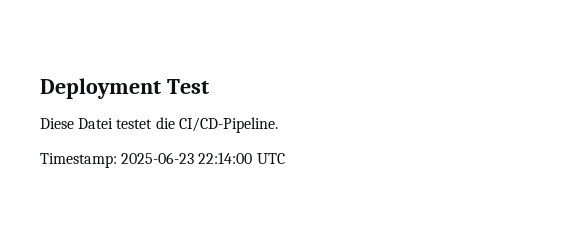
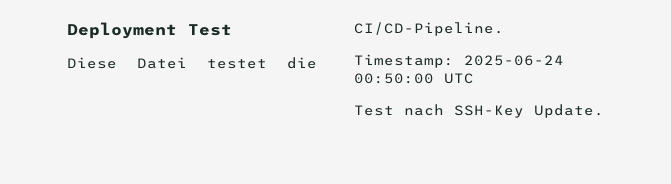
[121,152,253,164] 2025-06-23 22:14:00 -> [464,55,564,66] [354,73,434,84] 2025-06-24 00:50:00
(285, 158) none -> [354,104,604,118] // Test nach SSH-Key Update.

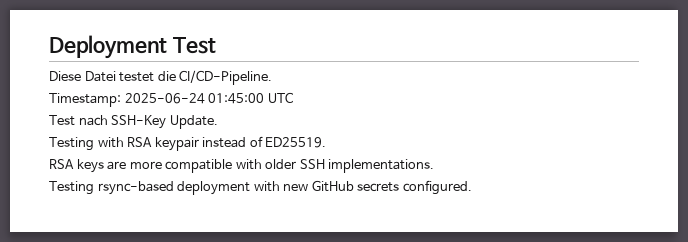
[354,73,434,84] 00:50:00 -> [208,93,265,104] 01:45:00
(604, 111) none -> [49,136,327,151] [49,159,435,173] [49,180,472,195] // Testing with RSA keypair instead of ED25519. // RSA keys are more compatible with older SSH implementations. // Testing rsync-based deployment with new GitHub secrets configured.

